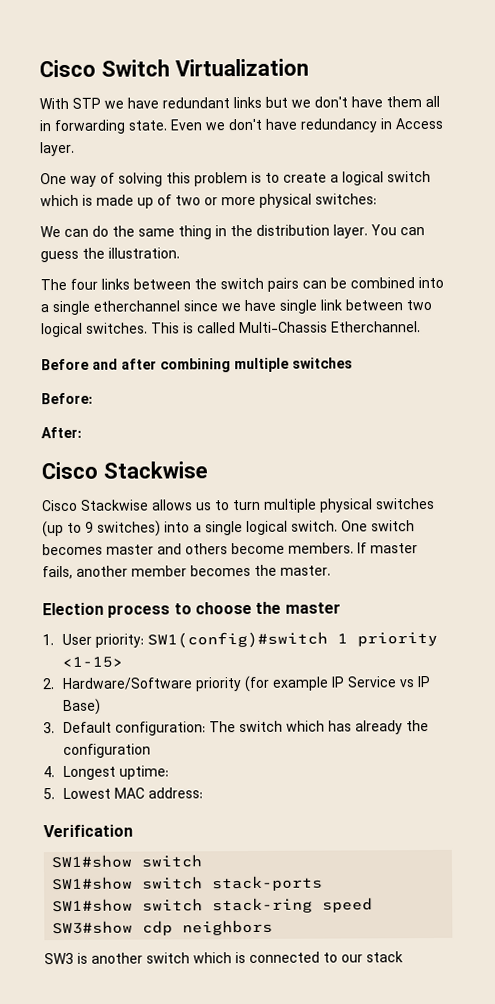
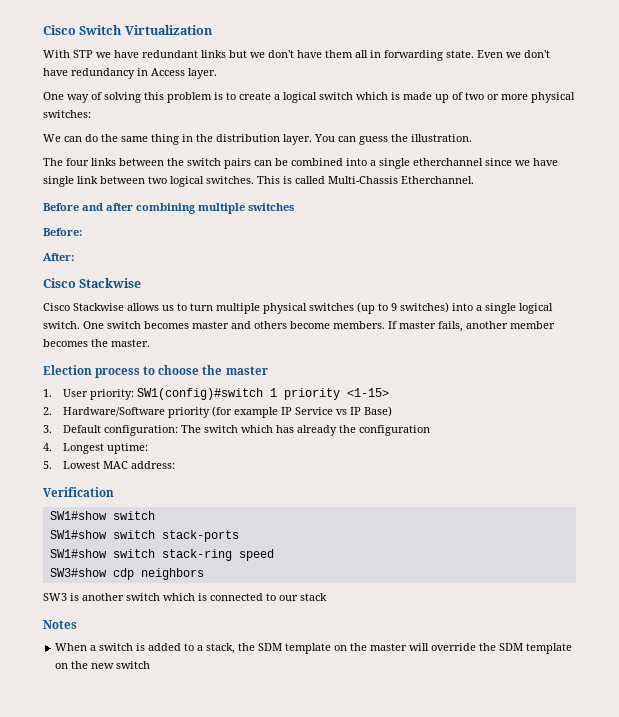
(403, 957) none -> [43,620,77,629] [55,643,573,654] [55,661,151,669] // Notes // When a switch is added to a stack, the SDM template on the master will override the SDM template on the new switch

